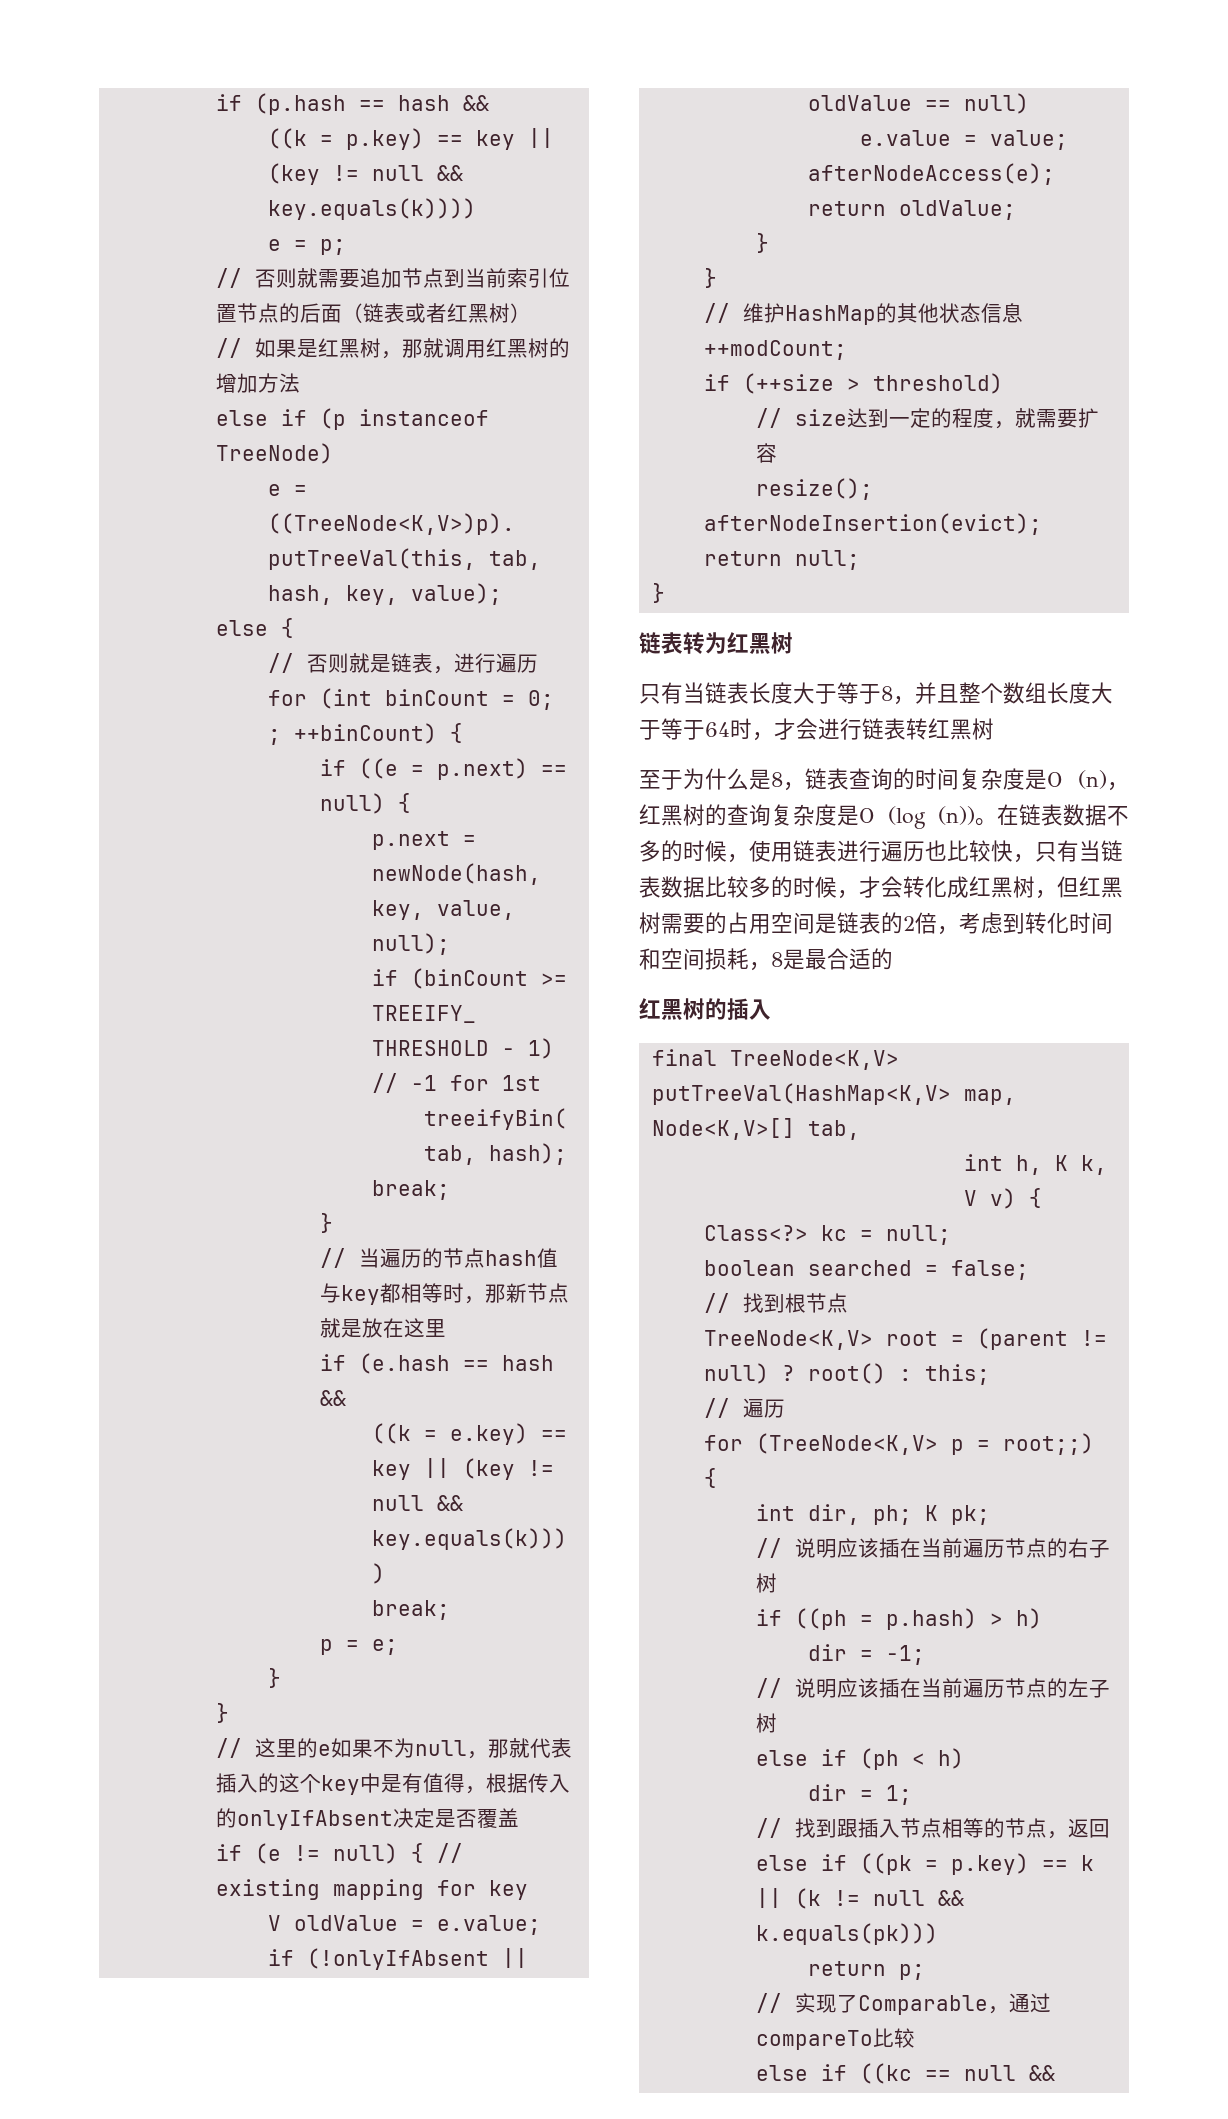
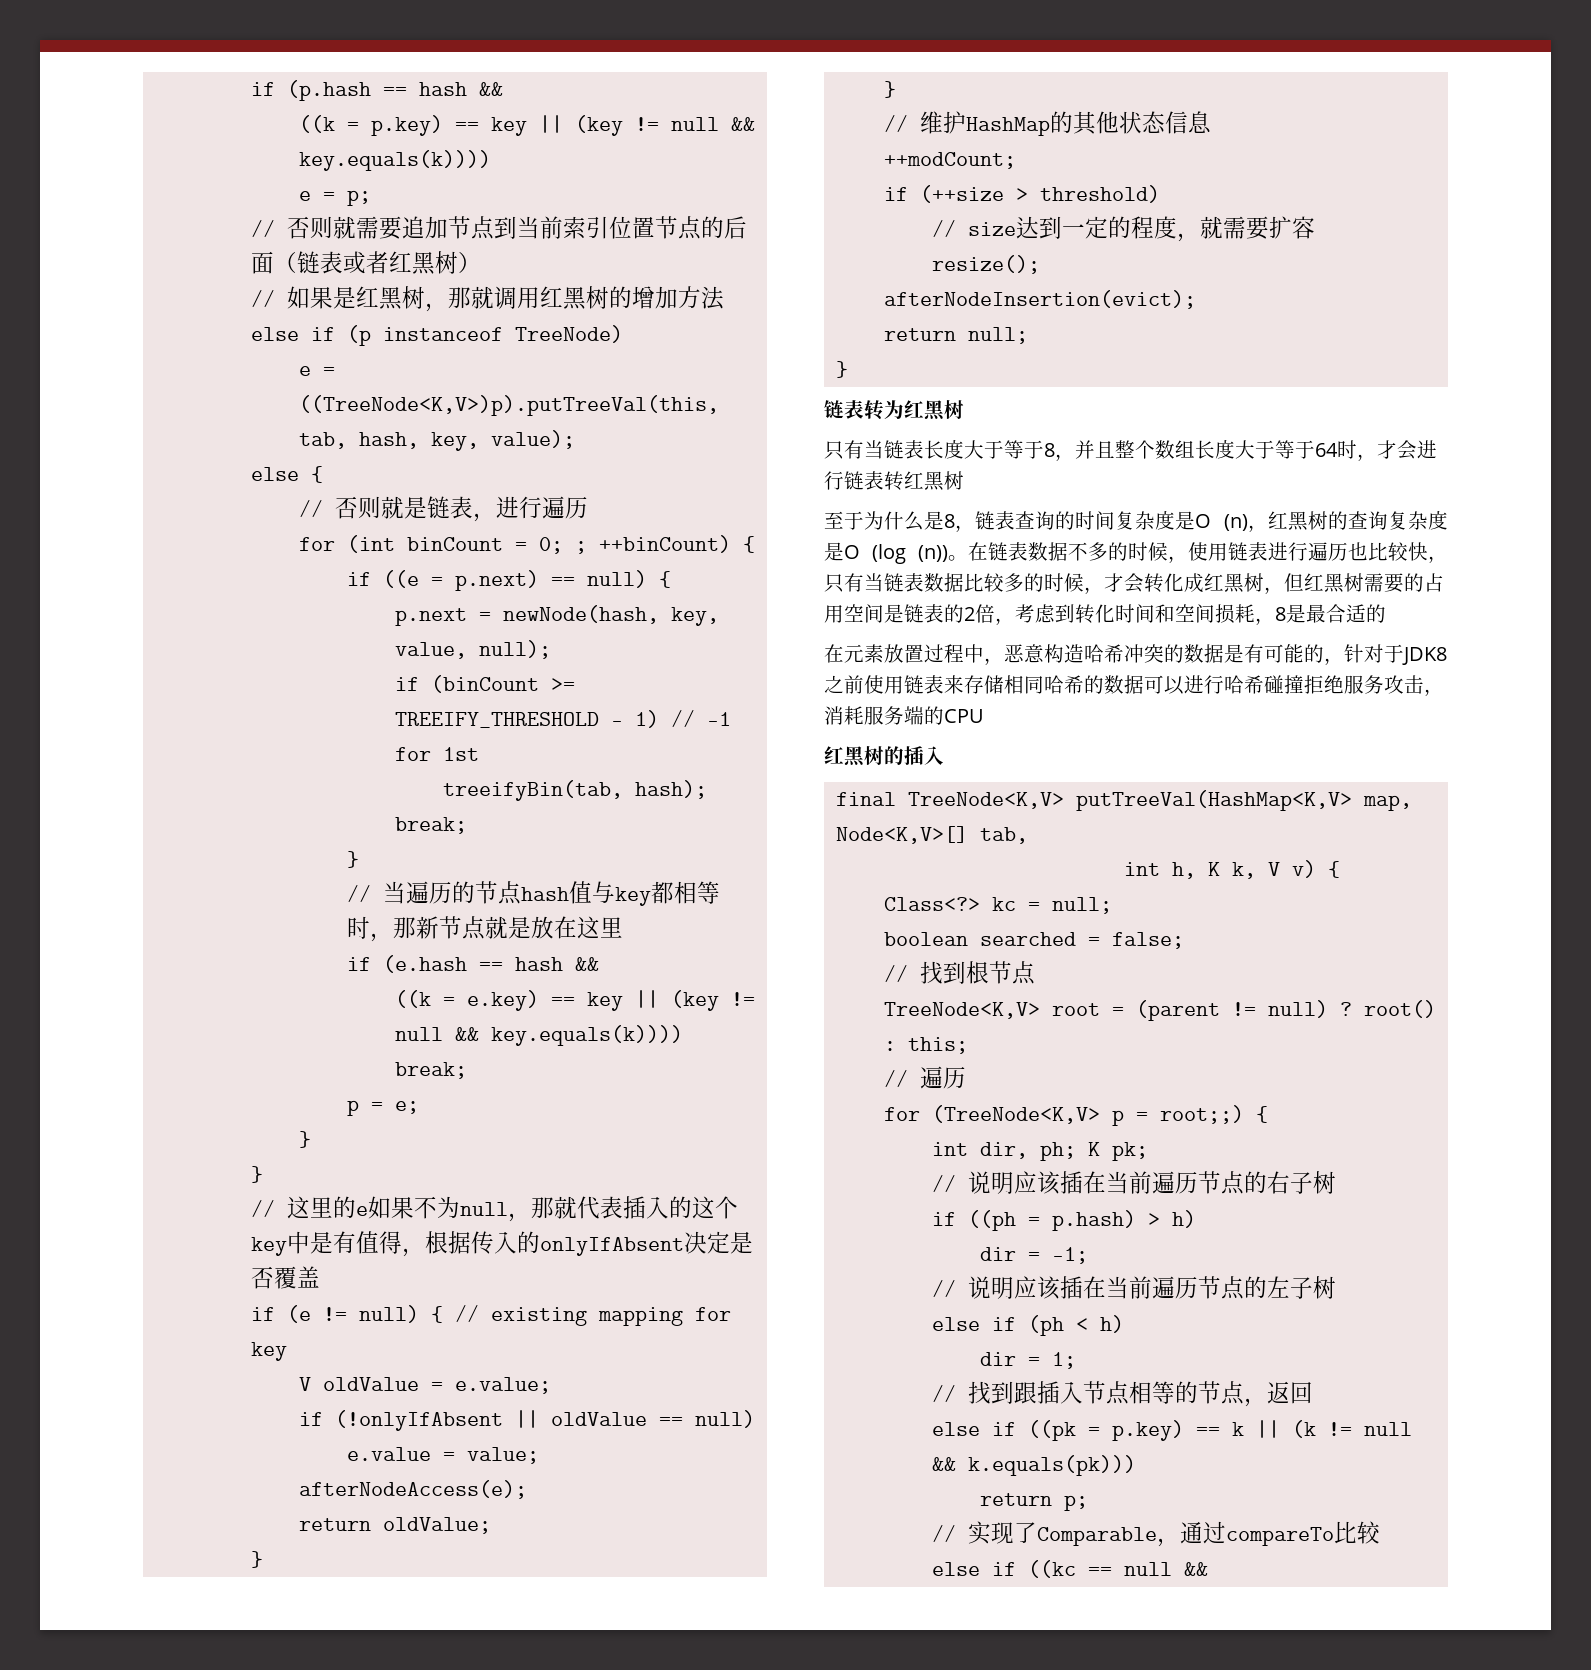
(893, 959) none -> [824,644,1447,665] [824,675,1444,696] [824,706,984,725] // 在元素放置过程中，恶意构造哈希冲突的数据是有可能的，针对于JDK8之前使用链表来存储相同哈希的数据可以进行哈希碰撞拒绝服务攻击，消耗服务端的CPU

